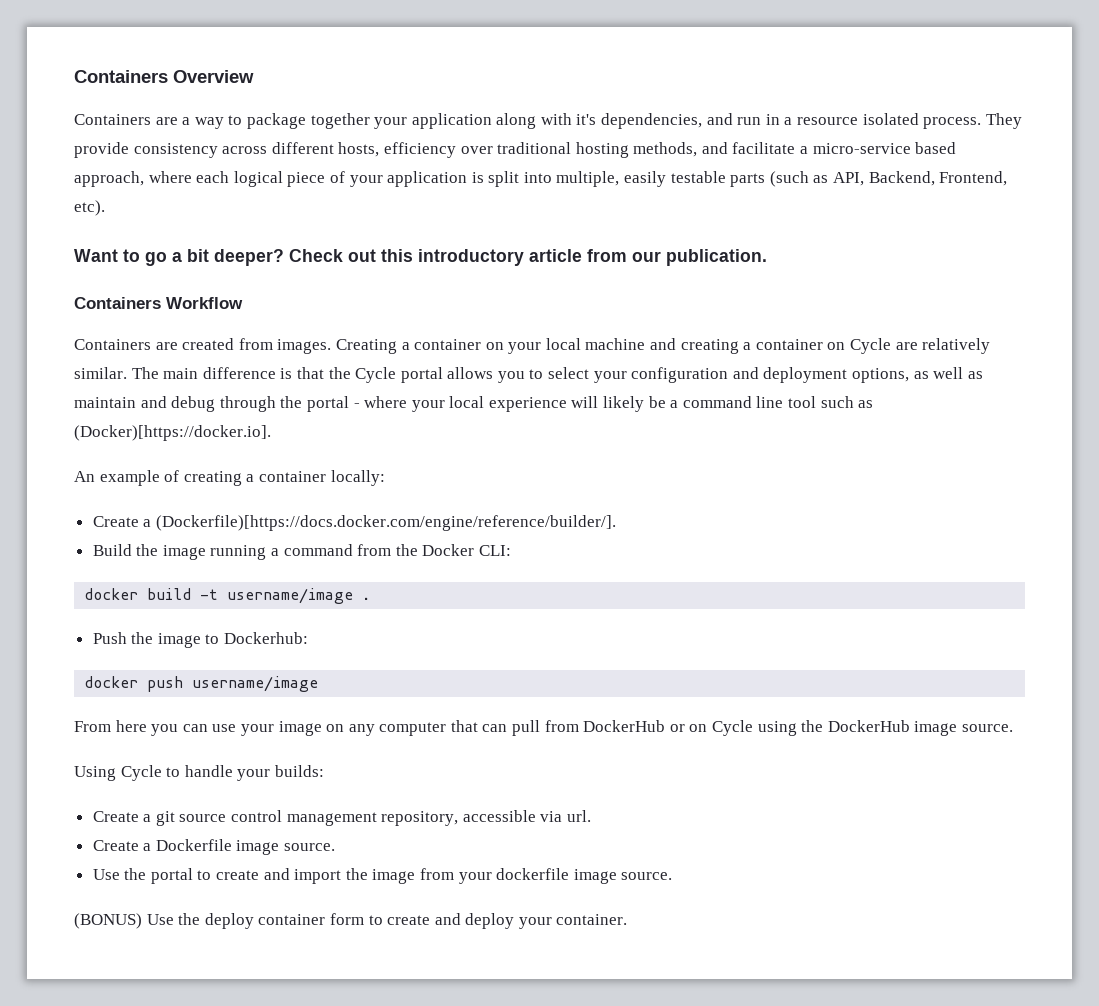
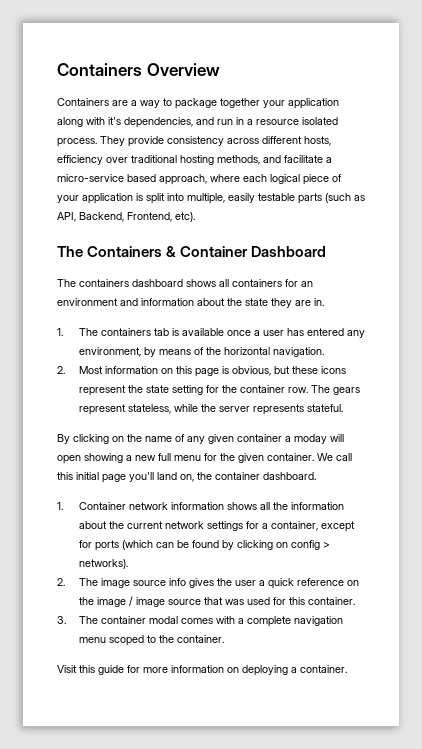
[74,249,767,266] [74,297,243,309] [74,338,991,354] [74,367,983,383] [74,396,874,412] [74,425,271,441] [74,470,385,486] [92,515,616,531] [92,544,512,560] [84,588,371,604] [92,632,309,648] [84,676,319,692] [74,720,1013,736] [74,765,324,781] [92,810,592,826] [92,839,336,855] [92,868,673,884] [74,913,552,929] Want to go a bit deeper? Check out this introductory article from our publication. // Containers Workflow // Containers are created from images. Creating a container on your local machine and creating a container on Cycle are relatively similar. The main difference is that the Cycle portal allows you to select your configuration and deployment options, as well as maintain and debug through the portal - where your local experience will likely be a command line tool such as (Docker)[https://docker.io]. // An example of creating a container locally: // Create a (Dockerfile)[https://docs.docker.com/engine/reference/builder/]. // Build the image running a command from the Docker CLI: // docker build -t username/image . // Push the image to Dockerhub: // docker push username/image // From here you can use your image on any computer that can pull from DockerHub or on Cycle using the DockerHub image source. // Using Cycle to handle your builds: // Create a git source control management repository, accessible via url. // Create a Dockerfile image source. // Use the portal to create and import the image from your dockerfile image source. // (BONUS) Use the deploy container form to create and deploy your -> [57,246,327,257] [57,279,313,287] [57,298,324,308] [57,328,365,338] [78,347,324,357] [57,366,346,377] [78,385,360,396] [78,404,343,415] [57,434,344,444] [57,453,352,464] [57,472,316,483] [57,502,344,510] [78,521,355,532] [78,540,330,551] [78,559,128,569] [57,578,359,589] [78,596,355,607] [57,616,343,627] [78,635,224,646] [57,665,297,676] The Containers & Container Dashboard // The containers dashboard shows all containers for an environment and information about the state they are in. // 1. The containers tab is available once a user has entered any environment, by means of the horizontal navigation. // 2. Most information on this page is obvious, but these icons represent the state setting for the container row. The gears represent stateless, while the server represents stateful. // By clicking on the name of any given container a moday will open showing a new full menu for the given container. We call this initial page you'll land on, the container dashboard. // 1. Container network information shows all the information about the current network settings for a container, except for ports (which can be found by clicking on config > networks). // 2. The image source info gives the user a quick reference on the image / image source that was used for this container. // 3. The container modal comes with a complete navigation menu scoped to the container. // Visit this guide for more information on deploying a

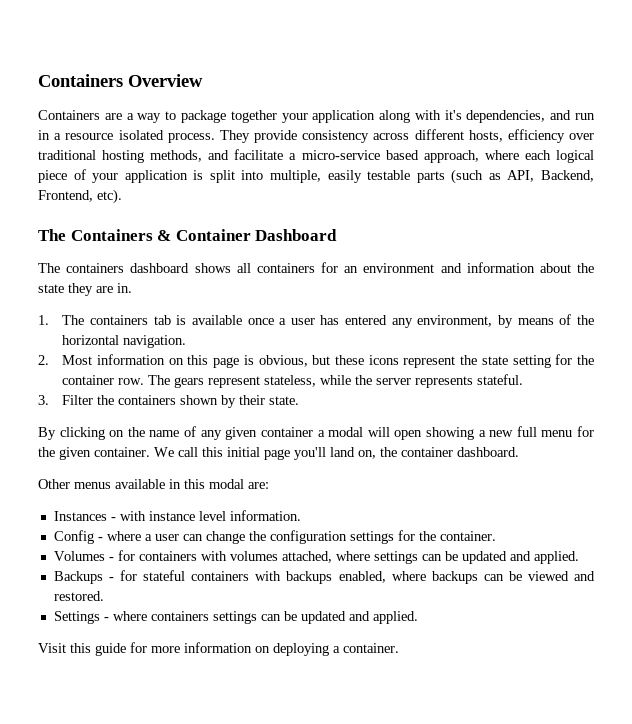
(343, 408) none -> [38,395,300,408] // 3. Filter the containers shown by their state.
[294,434,327,444] moday -> [328,427,364,437] modal
[57,502,344,510] [78,521,355,532] [78,540,330,551] [78,559,128,569] [57,578,359,589] [78,596,355,607] [57,616,343,627] [78,635,224,646] 1. Container network information shows all the information about the current network settings for a container, except for ports (which can be found by clicking on config > networks). // 2. The image source info gives the user a quick reference on the image / image source that was used for this container. // 3. The container modal comes with a complete navigation menu scoped to the container. -> [38,479,269,489] [53,510,301,521] [53,530,496,544] [53,550,579,564] [53,570,595,584] [53,591,104,601] [53,611,418,624] Other menus available in this modal are: // Instances - with instance level information. // Config - where a user can change the configuration settings for the container. // Volumes - for containers with volumes attached, where settings can be updated and applied. // Backups - for stateful containers with backups enabled, where backups can be viewed and restored. // Settings - where containers settings can be updated and applied.

